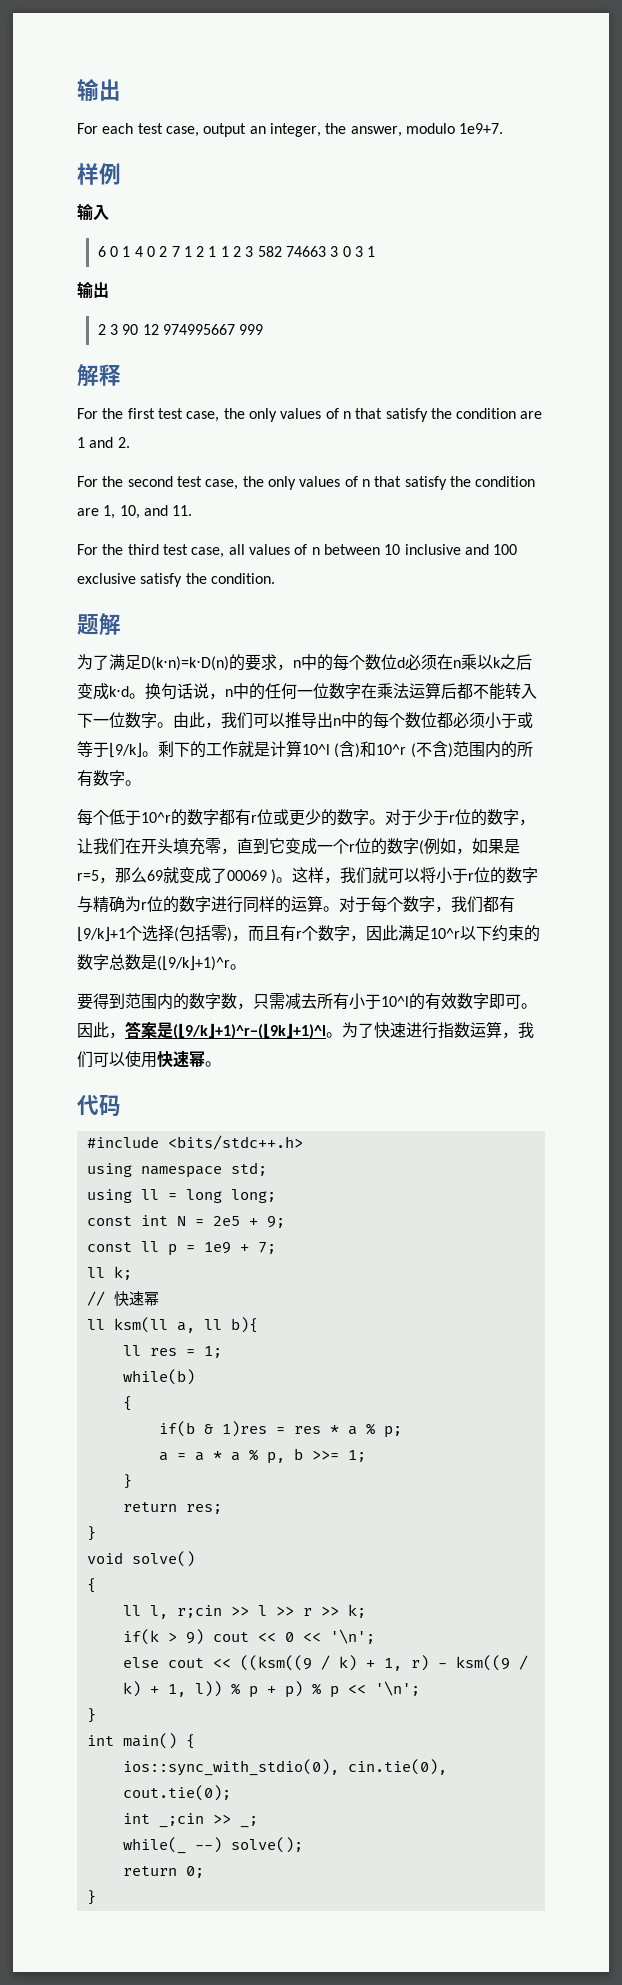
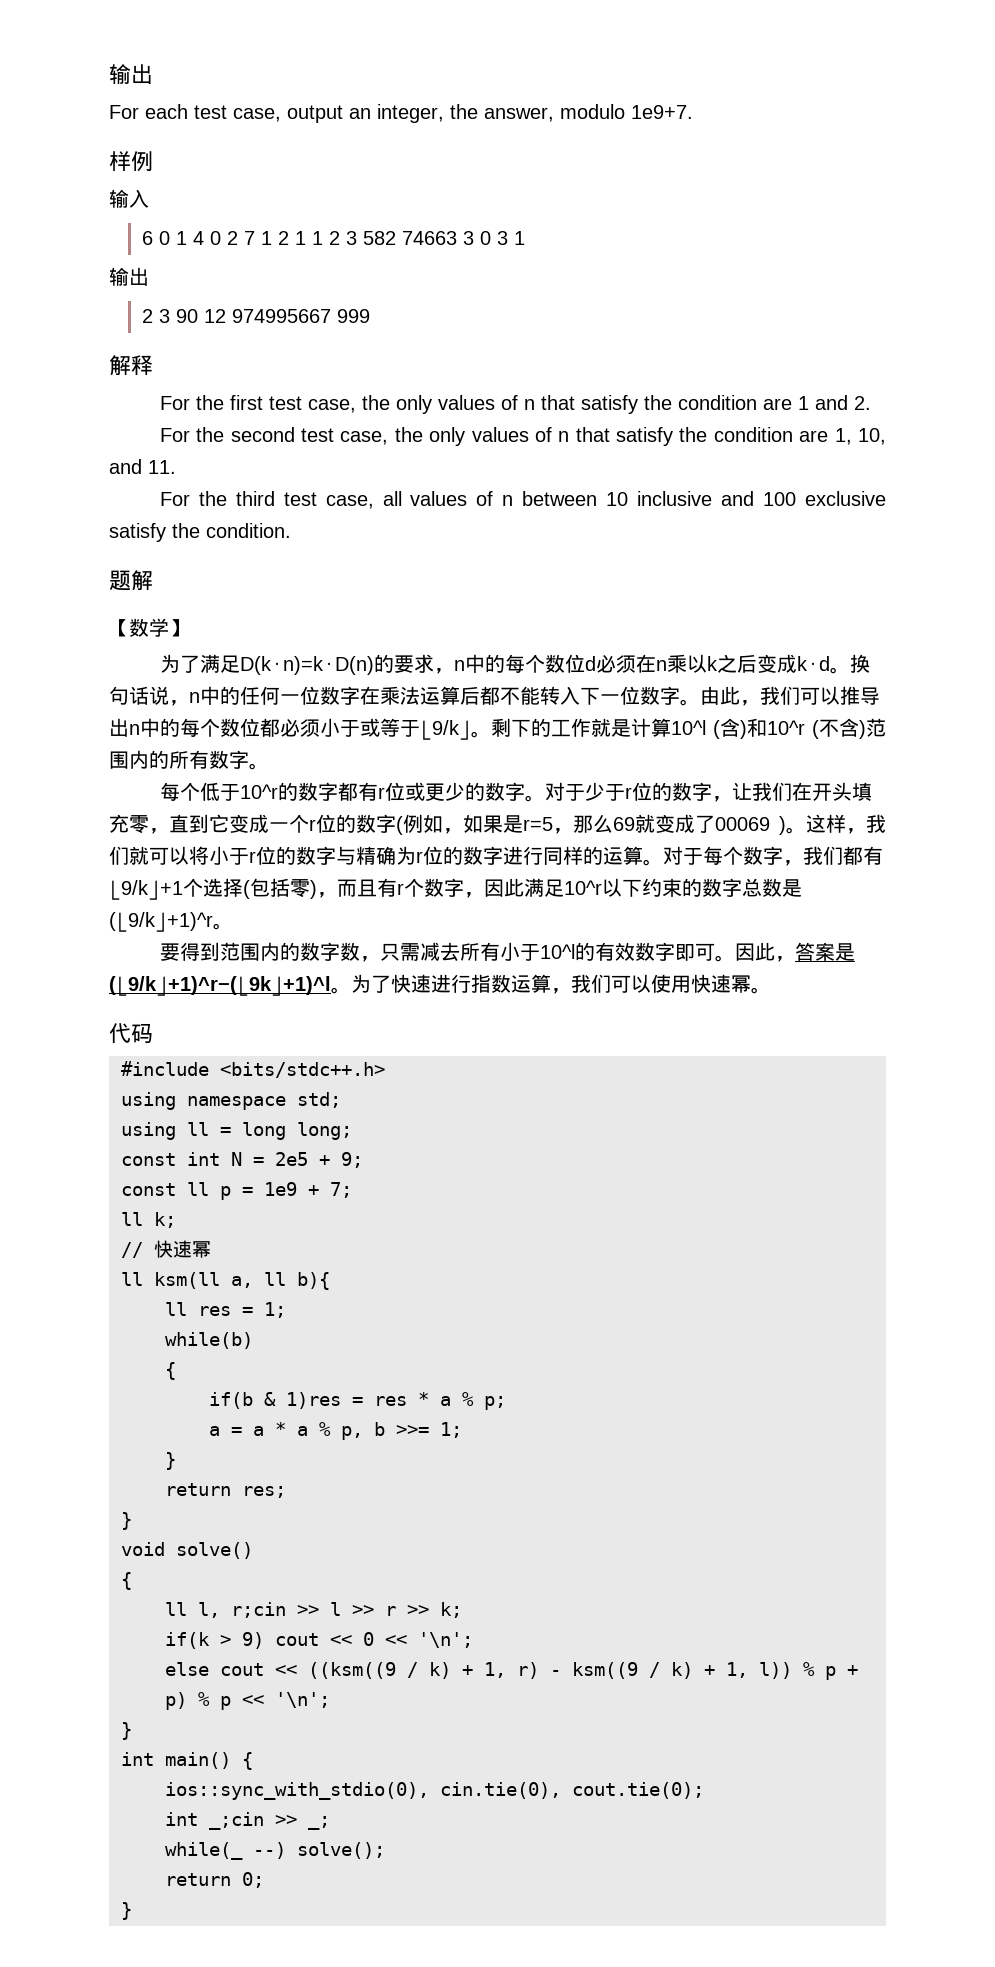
(121, 624) none -> [109,618,189,637] // 【数学】

